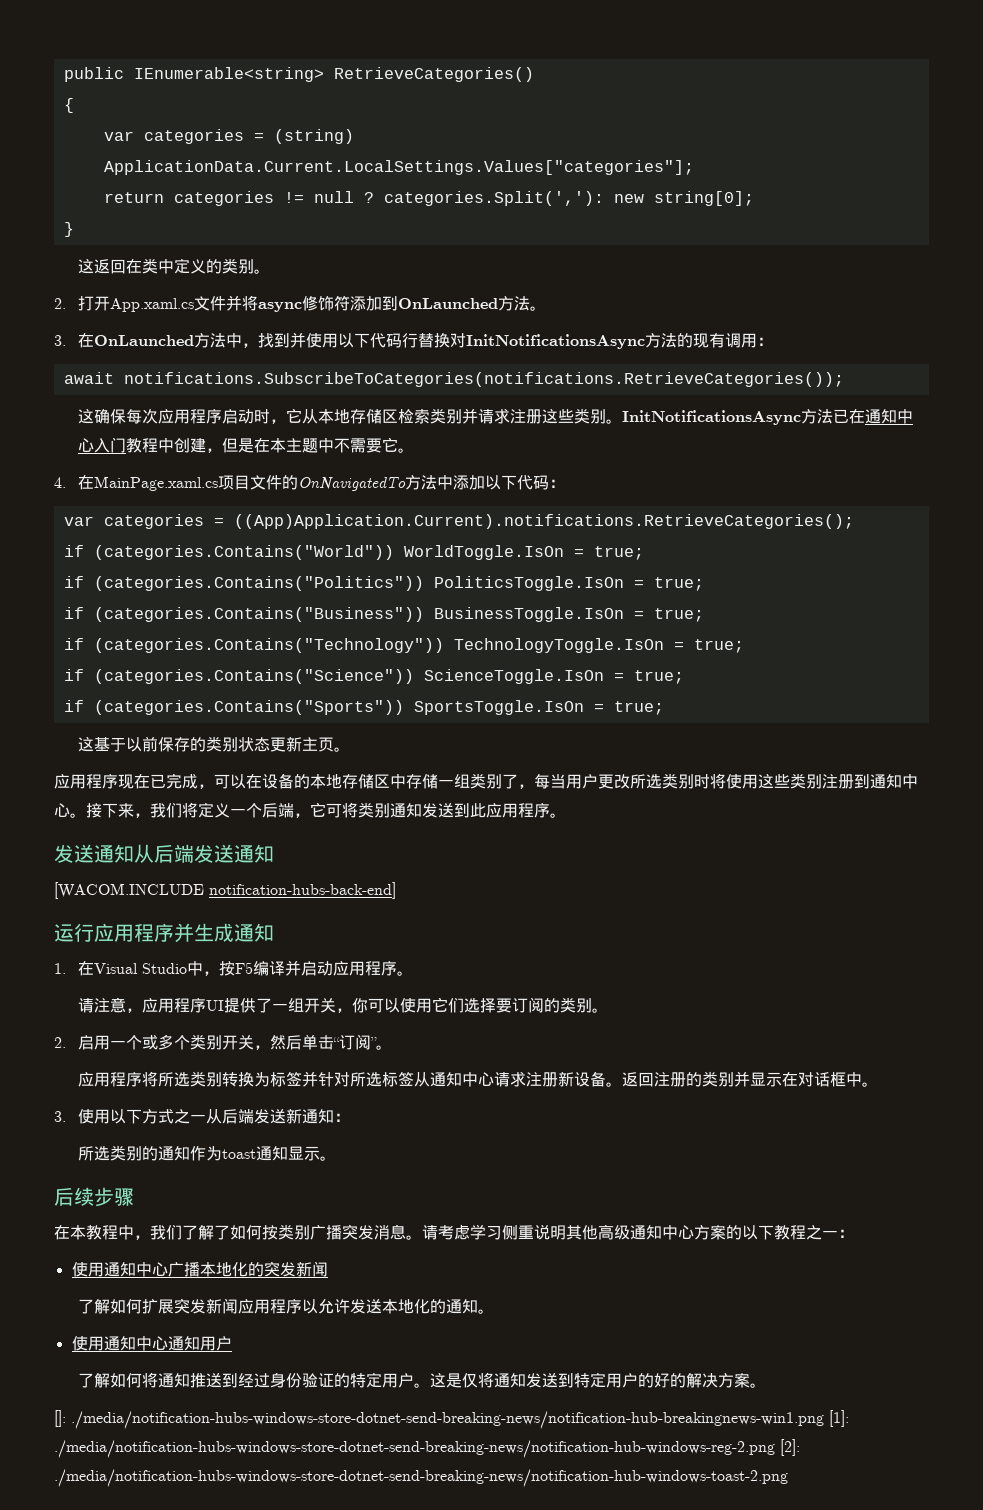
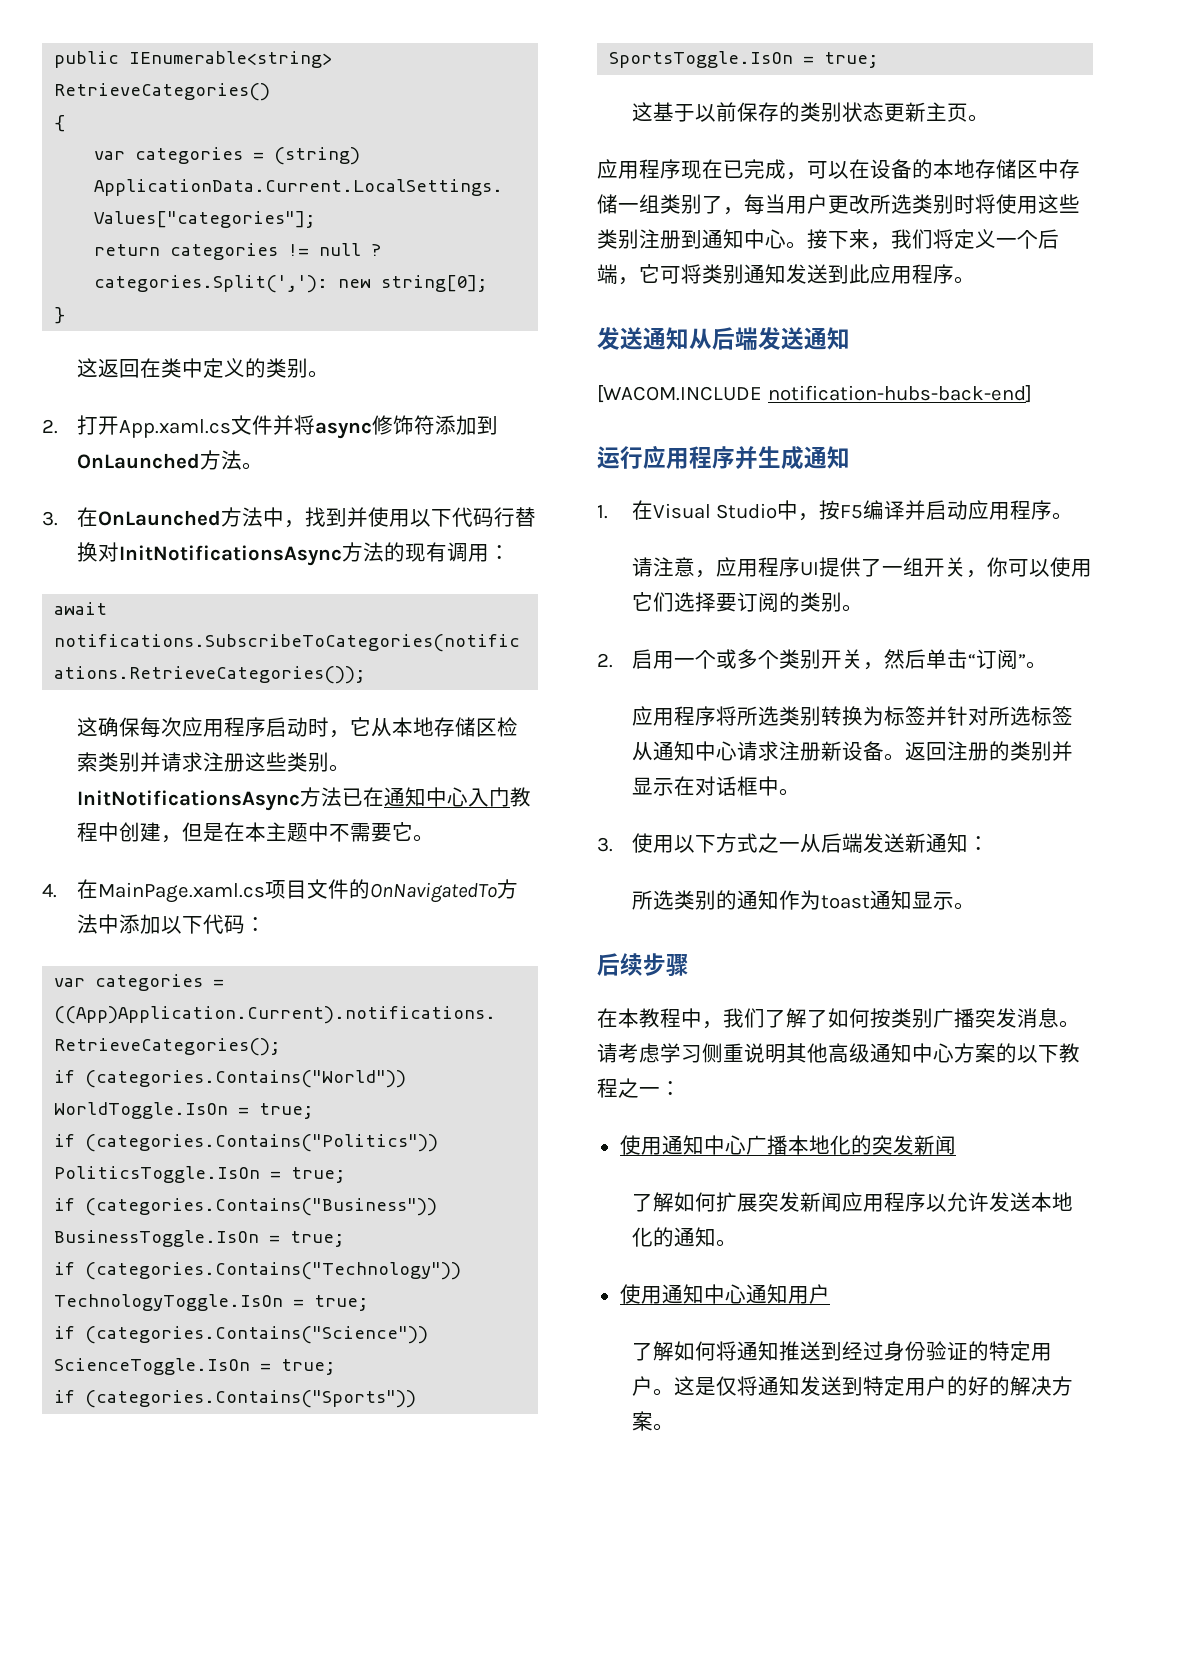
[54,1410,849,1429] [54,1439,800,1458] [54,1469,788,1487] // []: ./media/notification-hubs-windows-store-dotnet-send-breaking-news/notification-hub-breakingnews-win1.png [1]: ./media/notification-hubs-windows-store-dotnet-send-breaking-news/notification-hub-windows-reg-2.png [2]: ./media/notification-hubs-windows-store-dotnet-send-breaking-news/notification-hub-windows-toast-2.png -> (674, 1427) none

